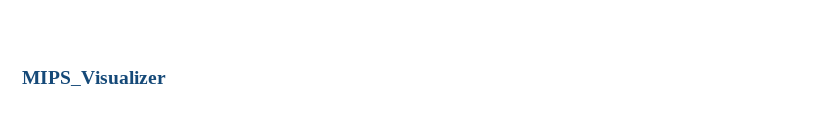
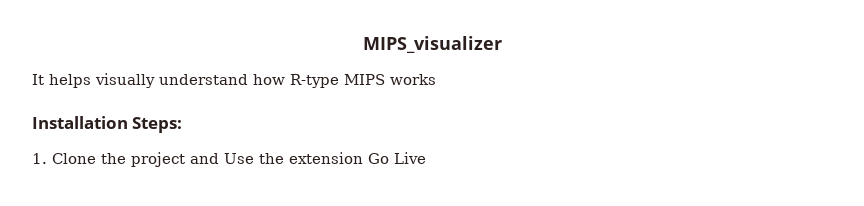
[22,71,166,86] MIPS_Visualizer -> [362,36,502,53] [32,73,436,88] [32,116,183,133] [32,152,426,167] MIPS_visualizer // It helps visually understand how R-type MIPS works // Installation Steps: // 1. Clone the project and Use the extension Go Live

